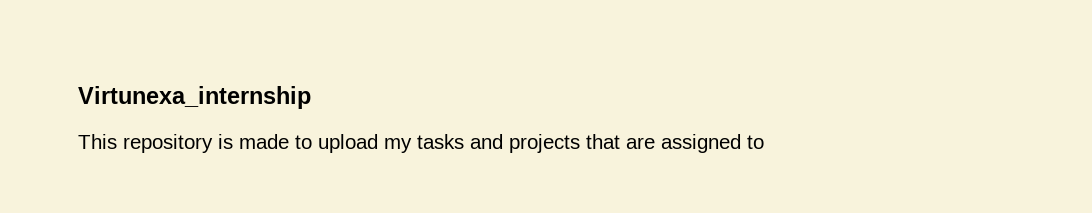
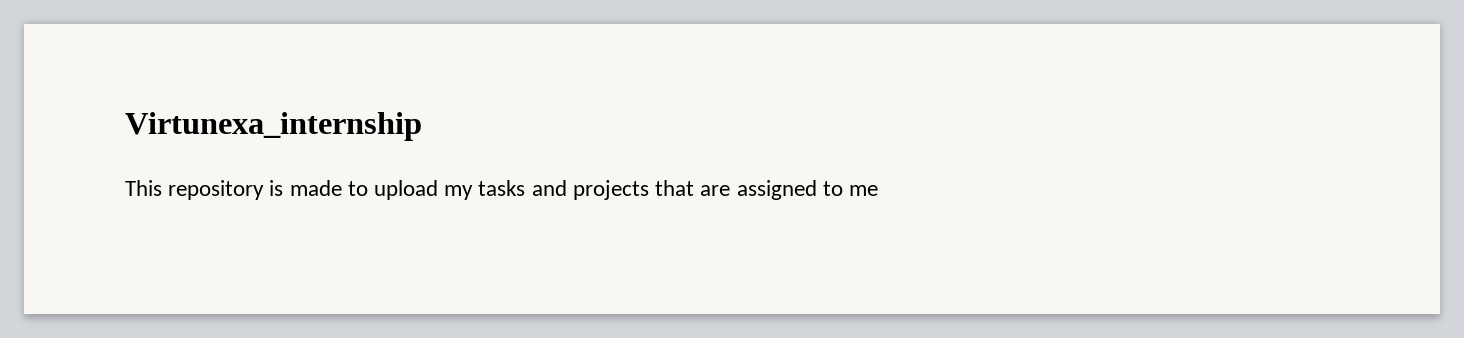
(764, 142) none -> [848,185,878,196] me

